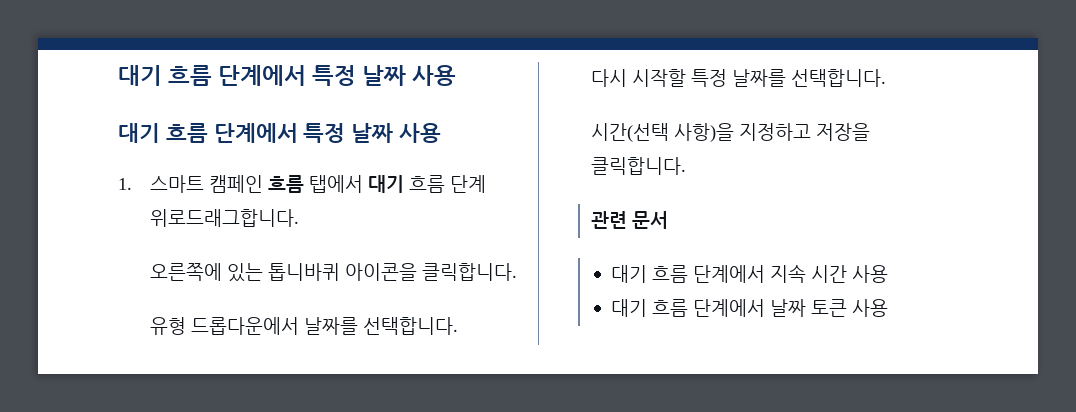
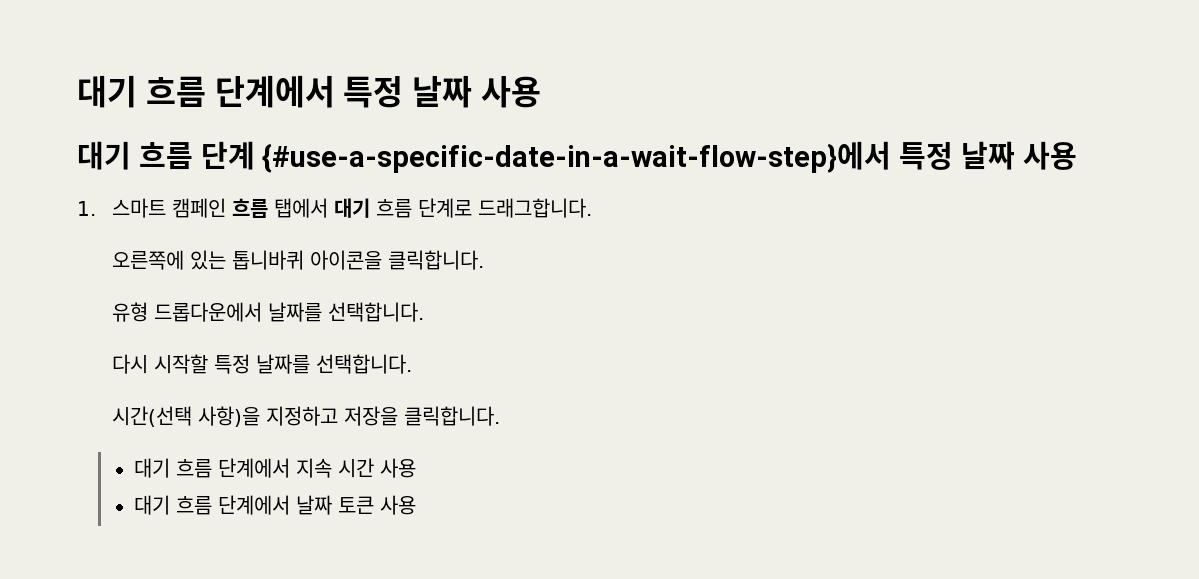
[213,123,298,143] 단계에서 -> [200,141,892,173] 단계 {#use-a-specific-date-in-a-wait-flow-step}에서
[449,175,486,193] [149,209,299,227] 단계 위로드래그합니다. -> [417,198,592,218] 단계로 드래그합니다.
[590,211,668,229] // 관련 문서 -> (500, 416) none

